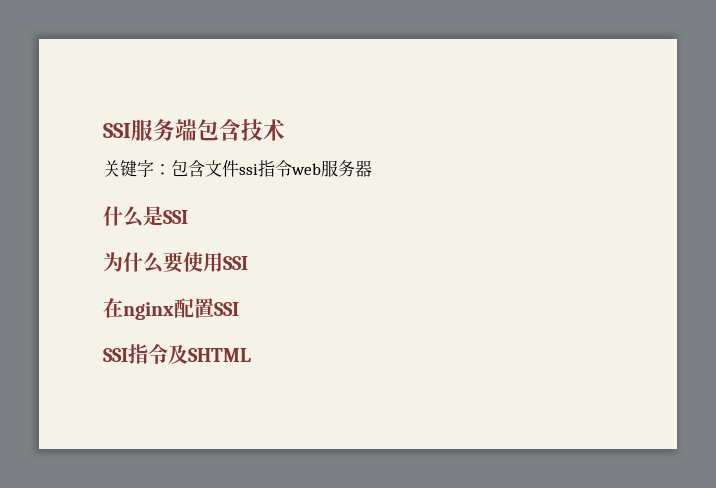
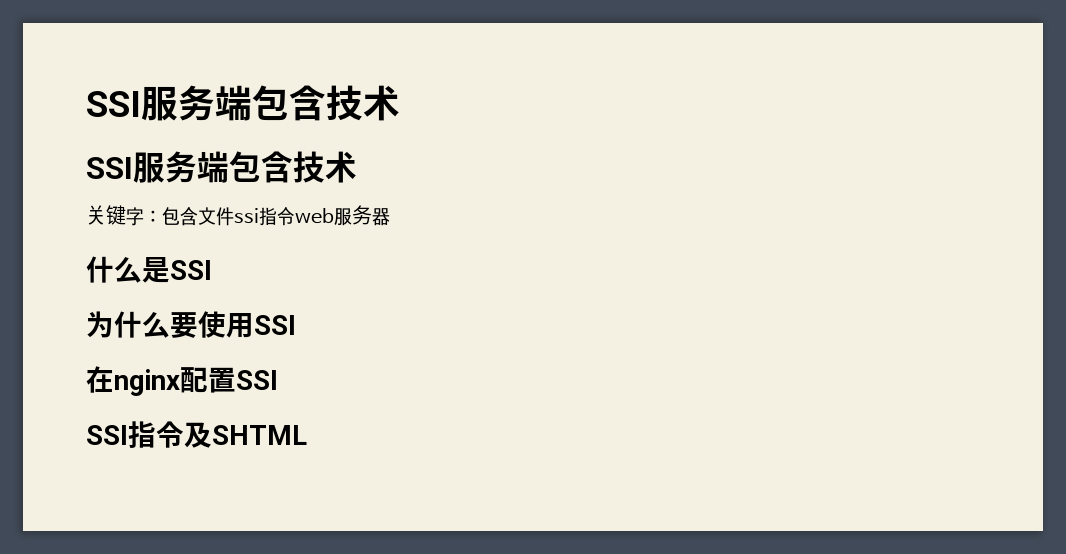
[103,118,285,141] SSI服务端包含技术 -> [86,85,400,121] [86,151,357,183] SSI服务端包含技术 // SSI服务端包含技术

